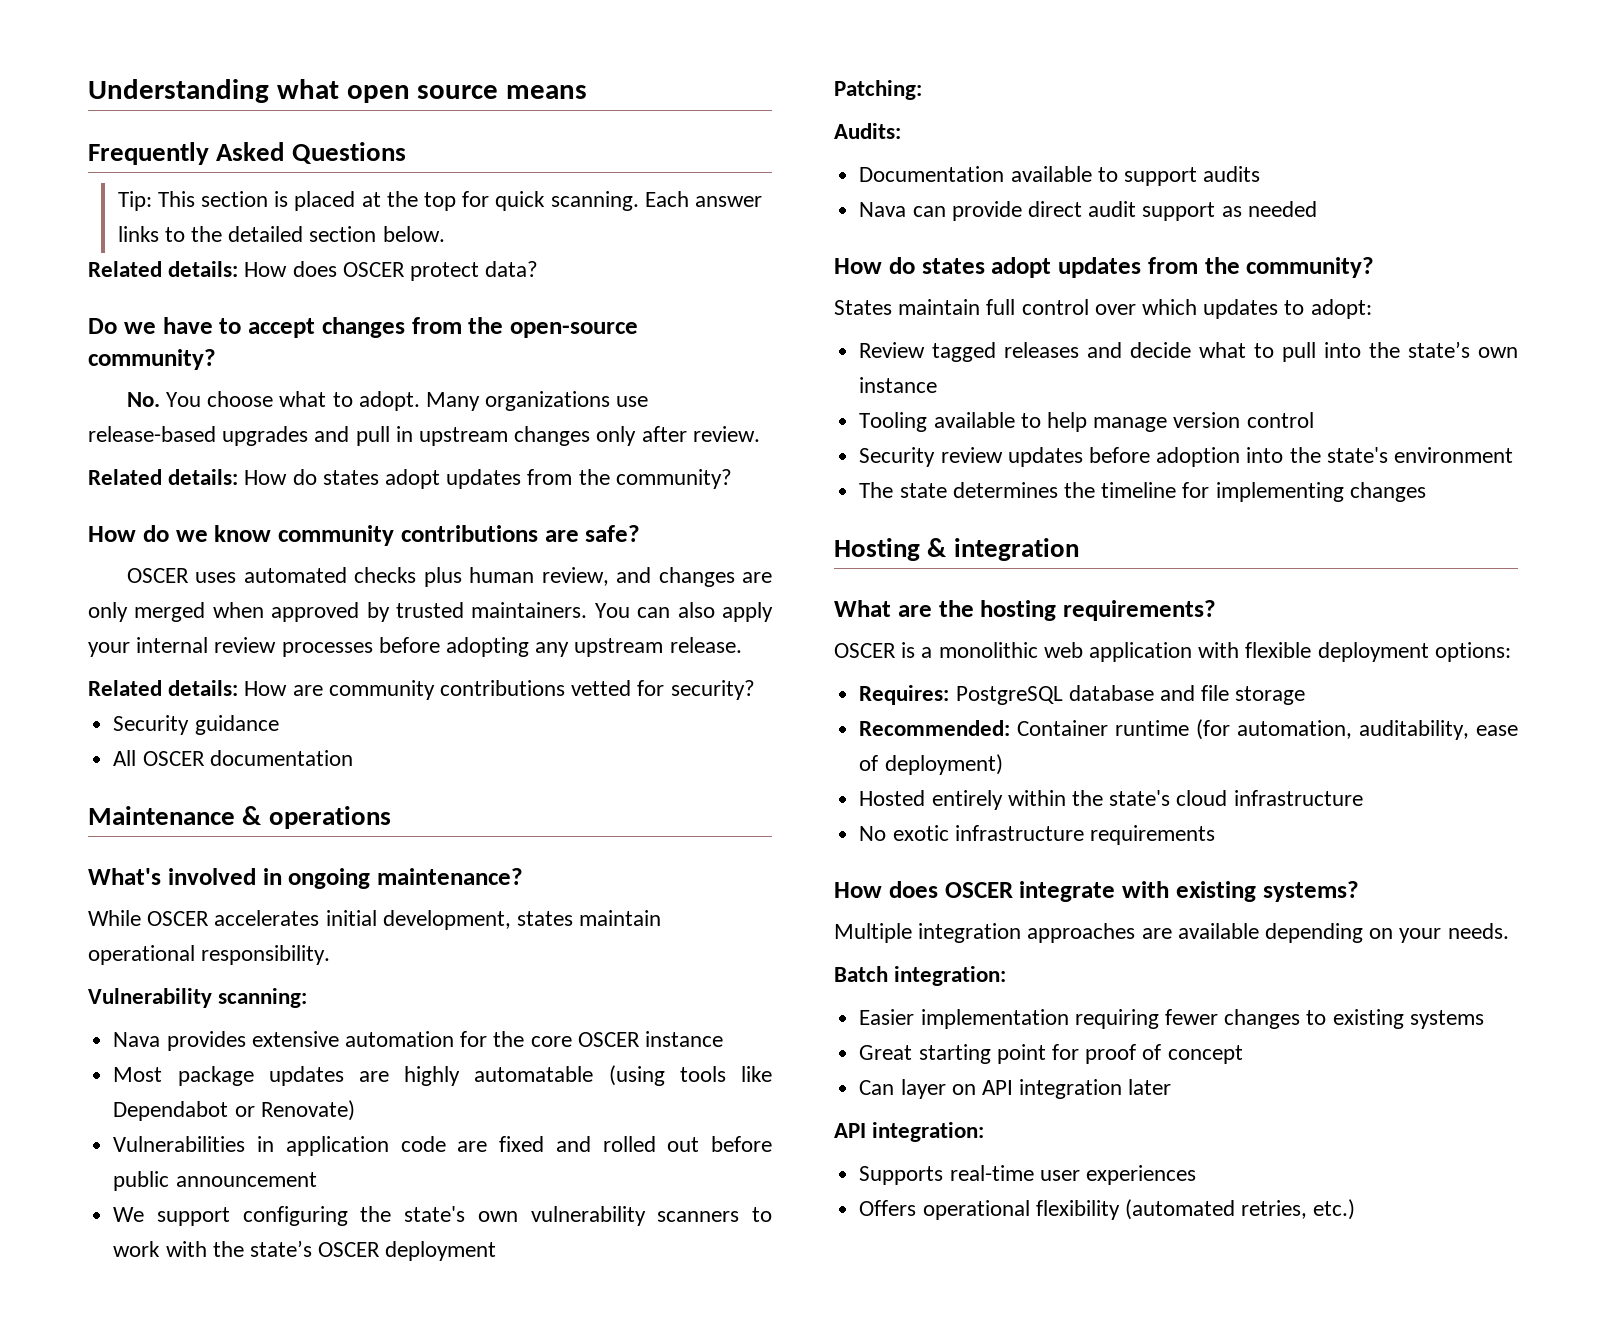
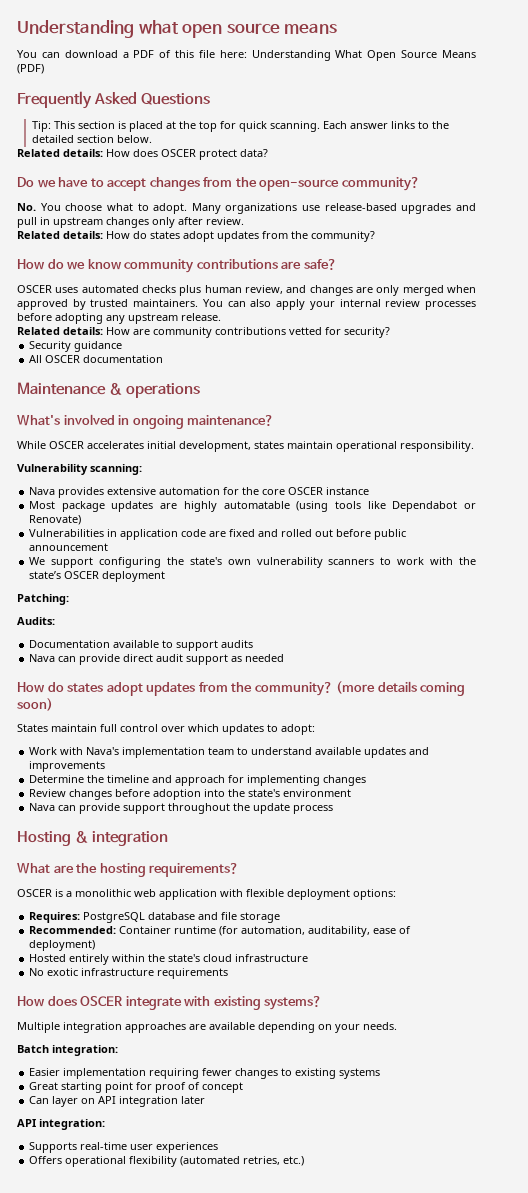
(588, 92) none -> [17,50,477,61] [17,64,44,74] // You can download a PDF of this file here: Understanding What Open Source Means (PDF)
(1375, 267) none -> [336,681,466,696] [17,698,53,711] (more details coming soon)
[859,341,1519,362] [859,377,938,393] [859,412,1314,432] [859,447,1083,467] Review tagged releases and decide what to pull into the state’s own instance // Tooling available to help manage version control // Security review updates -> [29,747,430,758] [29,761,106,772] [29,775,367,786] [29,789,113,800] Work with Nava's implementation team to understand available updates and improvements // Determine the timeline and approach for implementing changes // Review changes
[859,482,1426,502] The state determines the timeline for implementing changes -> [29,803,334,814] Nava can provide support throughout the update process

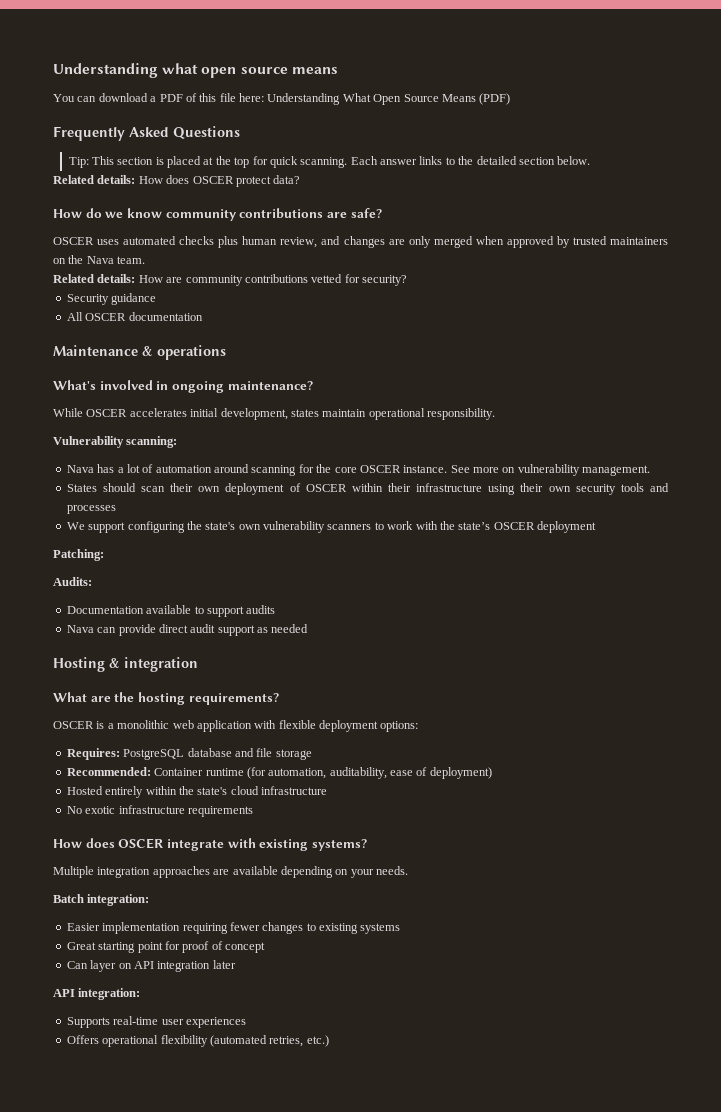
[17,177,420,191] [17,203,476,214] [17,217,244,228] [17,231,375,242] // Do we have to accept changes from the open-source community? // No. You choose what to adopt. Many organizations use release-based upgrades and pull in upstream changes only after review. // Related details: How do states adopt updates from the community? -> (301, 179) none
[133,299,477,310] [17,313,221,324] maintainers. You can also apply your internal review processes before adopting any upstream release. -> [610,237,668,245] [53,255,146,264] maintainers on the Nava team.
[58,487,370,498] [29,501,476,512] [29,515,82,525] [29,529,407,540] [29,543,109,551] provides extensive automation for the core OSCER instance // Most package updates are highly automatable (using tools like Dependabot or Renovate) // Vulnerabilities in application code are fixed and rolled out before public announcement -> [97,464,651,476] [66,483,669,495] [66,505,116,514] has a lot of automation around scanning for the core OSCER instance. See more on vulnerability management. // States should scan their own deployment of OSCER within their infrastructure using their own security tools and processes
[17,681,466,696] [17,698,53,711] [17,724,315,735] [29,747,430,758] [29,761,106,772] [29,775,367,786] [29,789,352,800] [29,803,334,814] // How do states adopt updates from the community? (more details coming soon) // States maintain full control over which updates to adopt: // Work with Nava's implementation team to understand available updates and improvements // Determine the timeline and approach for implementing changes // Review changes before adoption into the state's environment // Nava can provide support throughout the update process -> (309, 628) none

